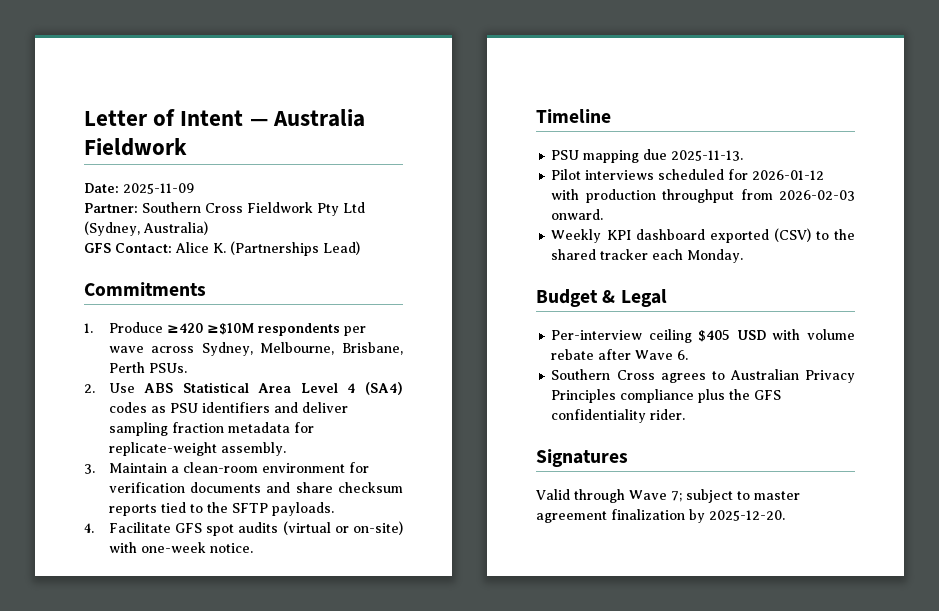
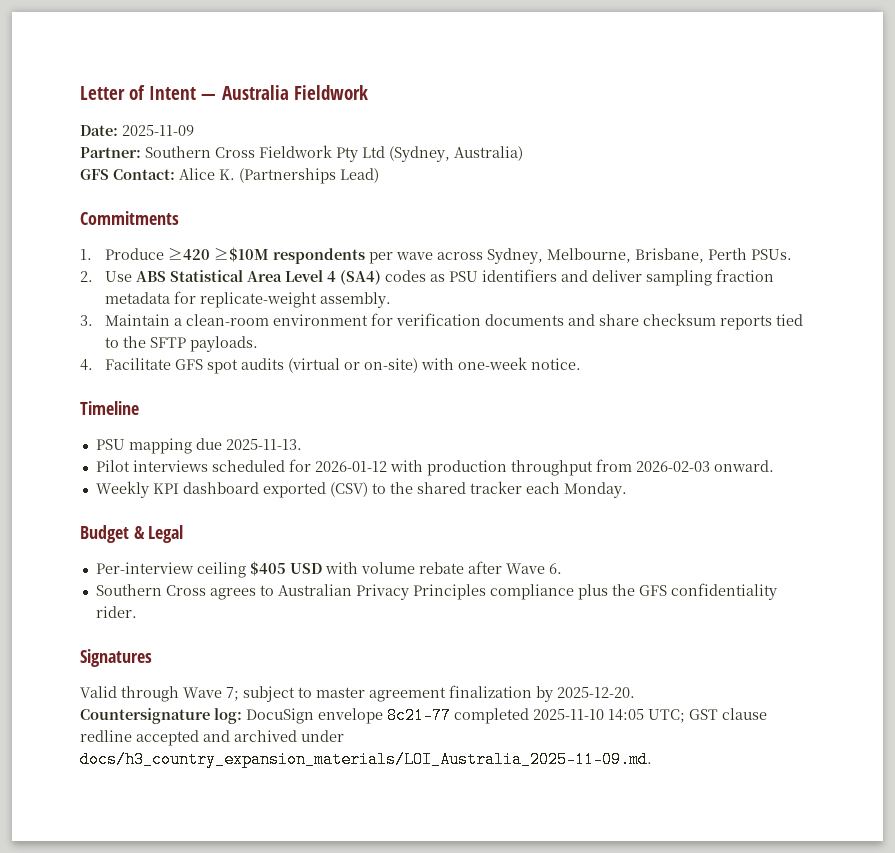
(785, 515) none -> [80,707,767,724] [80,730,344,746] [80,751,652,768] // Countersignature log: DocuSign envelope 8c21-77 completed 2025-11-10 14:05 UTC; GST clause redline accepted and archived under docs/h3_country_expansion_materials/LOI_Australia_2025-11-09.md.

